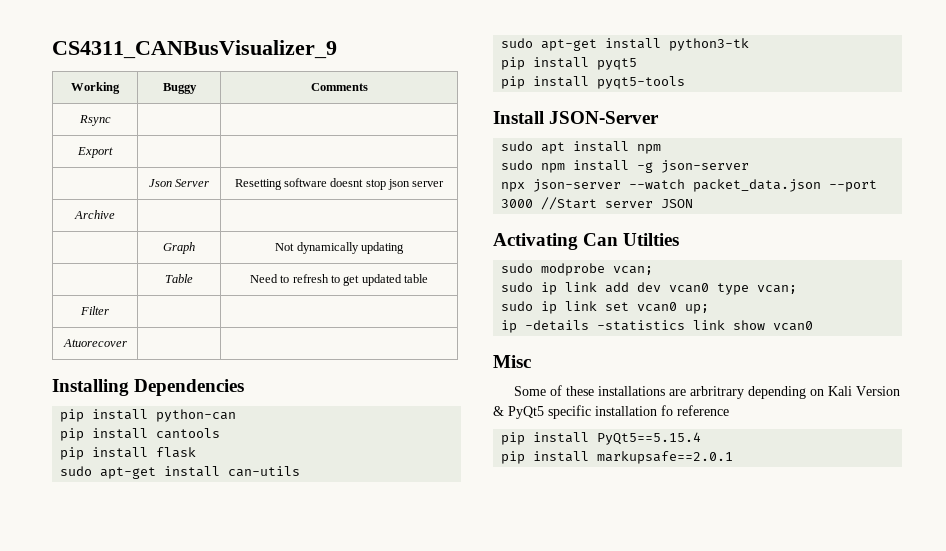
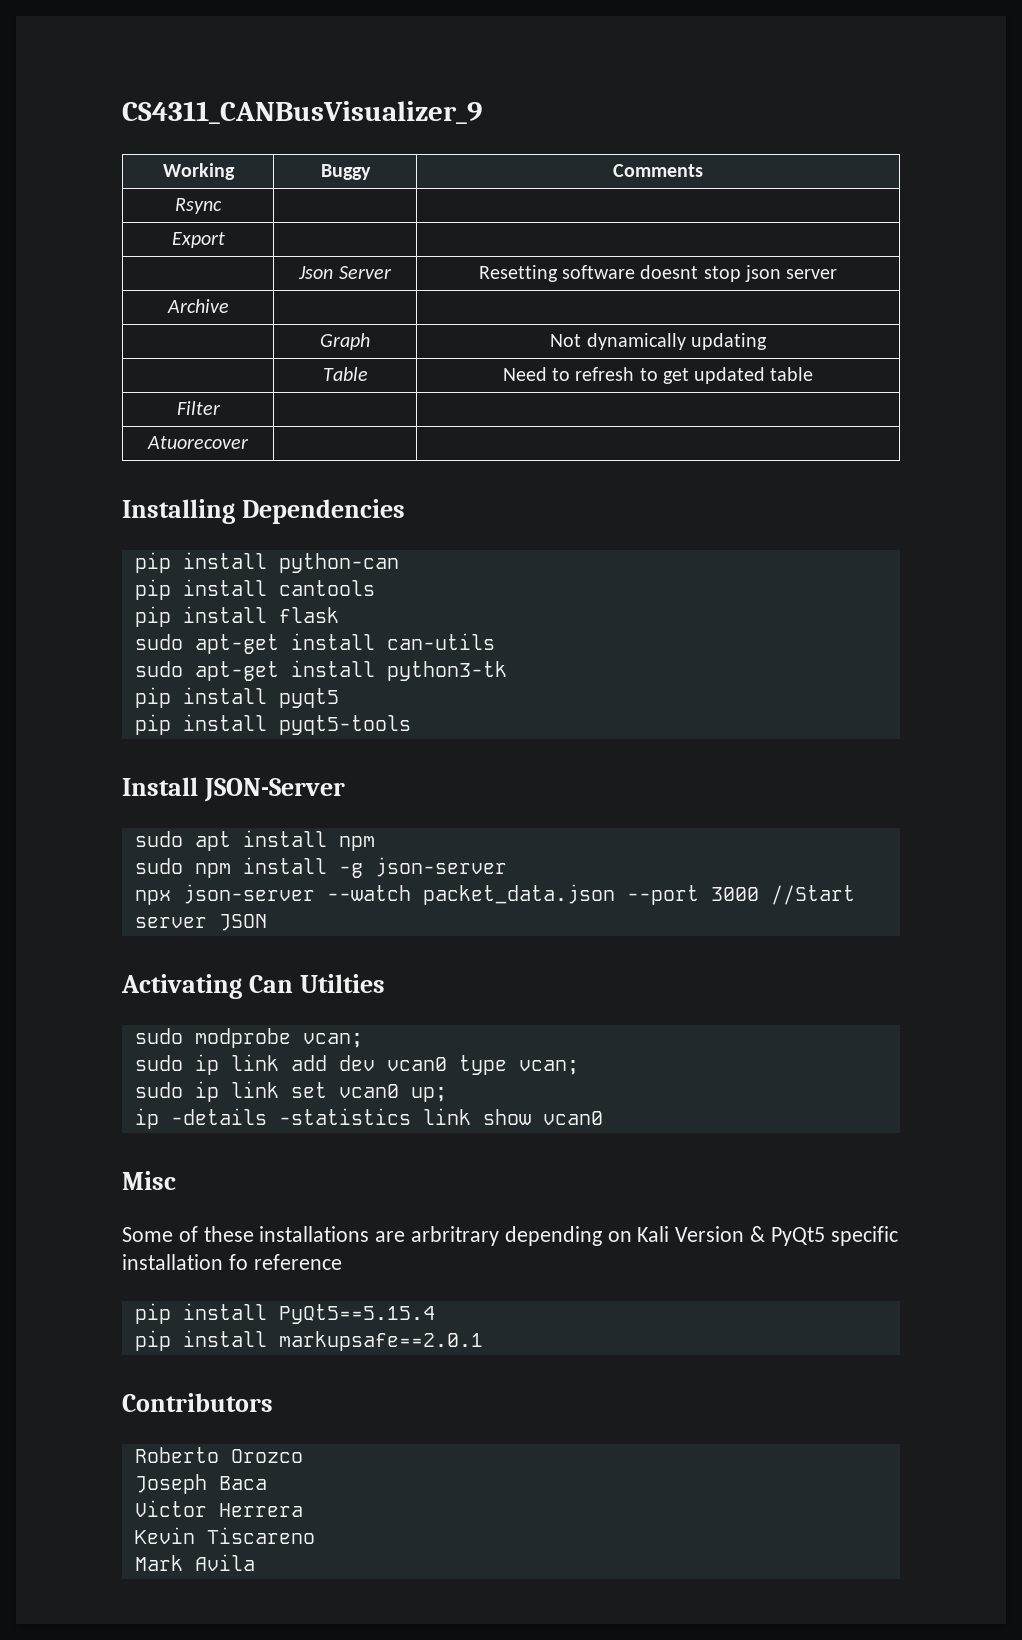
(734, 457) none -> [122,1393,273,1412] [134,1447,303,1463] [134,1474,267,1494] [134,1500,303,1517] [134,1527,315,1544] [134,1554,255,1571] // Contributors // Roberto Orozco // Joseph Baca // Victor Herrera // Kevin Tiscareno // Mark Avila

